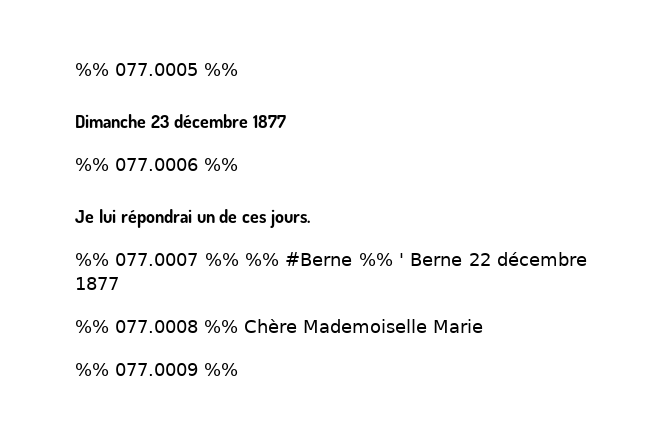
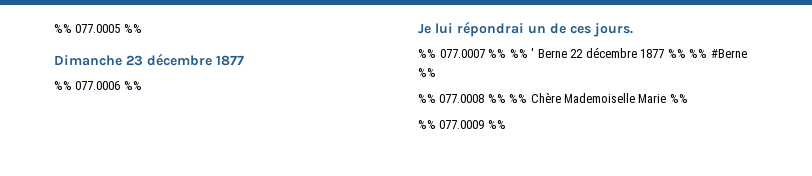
[285,252,393,266] #Berne %% -> (528, 53) none
(119, 283) none -> [667,49,747,58] [418,68,436,77] %% %% #Berne %%
(238, 326) none -> [509,94,528,103] %%
(483, 326) none -> [669,94,688,103] %%

